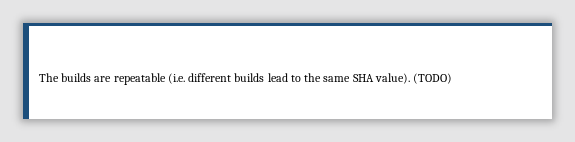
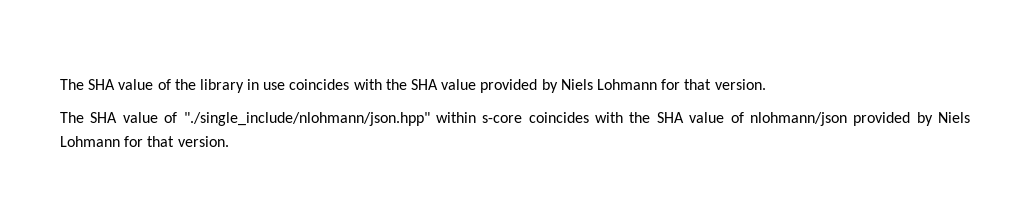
[39,73,453,85] The builds are repeatable (i.e. different builds lead to the same SHA value). (TODO) -> [60,79,766,93] [60,112,970,126] [60,136,229,147] The SHA value of the library in use coincides with the SHA value provided by Niels Lohmann for that version. // The SHA value of "./single_include/nlohmann/json.hpp" within s-core coincides with the SHA value of nlohmann/json provided by Niels Lohmann for that version.

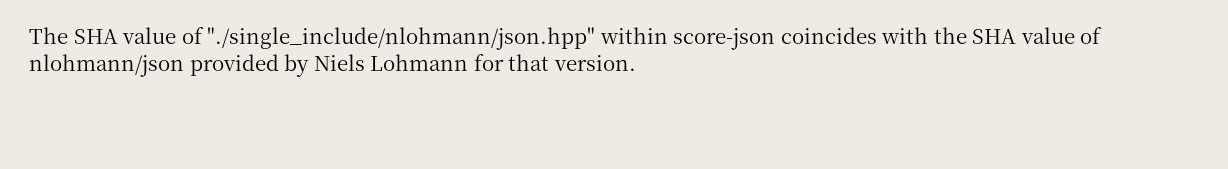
[60,79,766,93] [60,112,178,123] The SHA value of the library in use coincides with the SHA value provided by Niels Lohmann for that version. // The SHA value of -> [29,27,204,44] The SHA value of
[482,115,523,123] s-core -> [673,28,776,50] score-json

